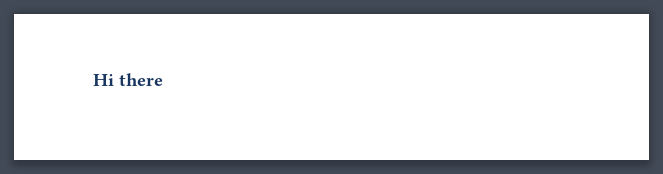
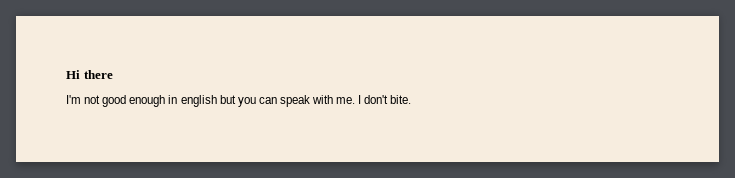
(163, 79) none -> [66,95,412,107] // I'm not good enough in english but you can speak with me. I don't bite.

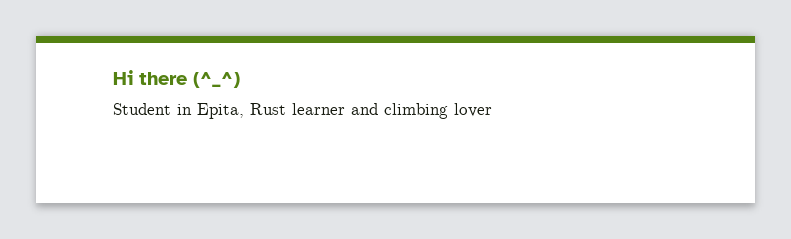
[66,95,412,107] // I'm not good enough in english but you can speak with me. I don't bite. -> [193,72,240,88] [113,103,492,119] (^_^) // Student in Epita, Rust learner and climbing lover

